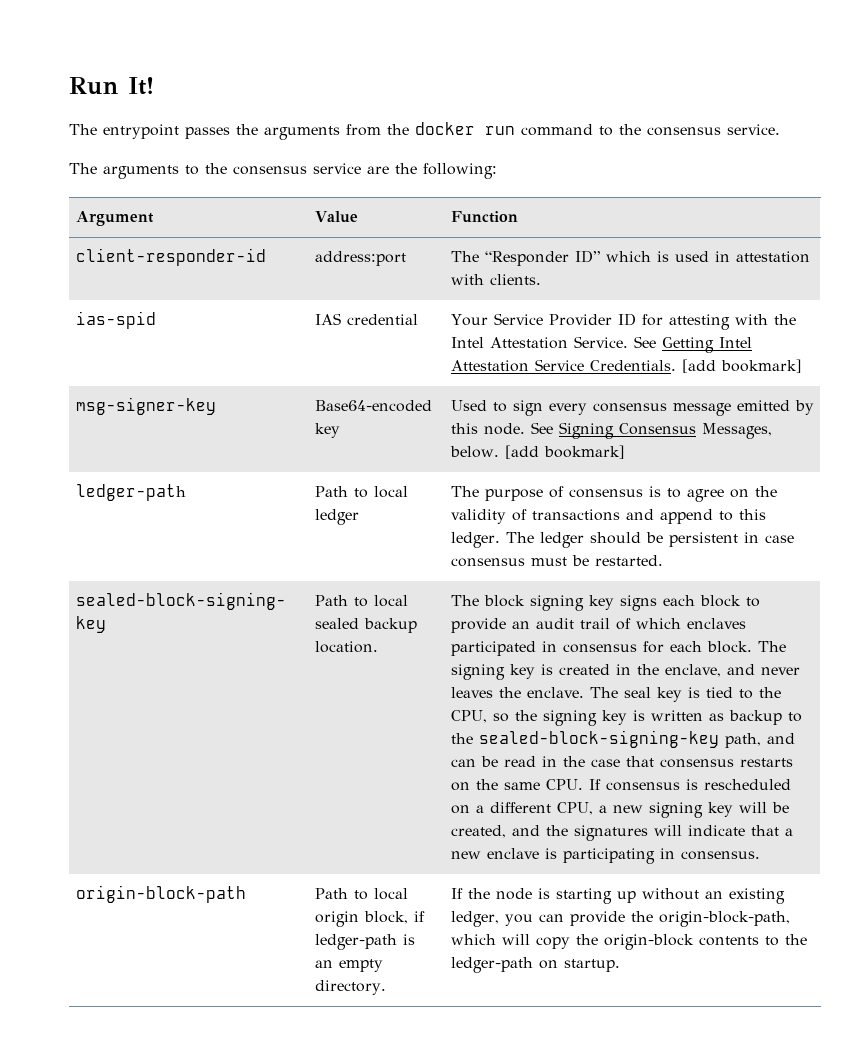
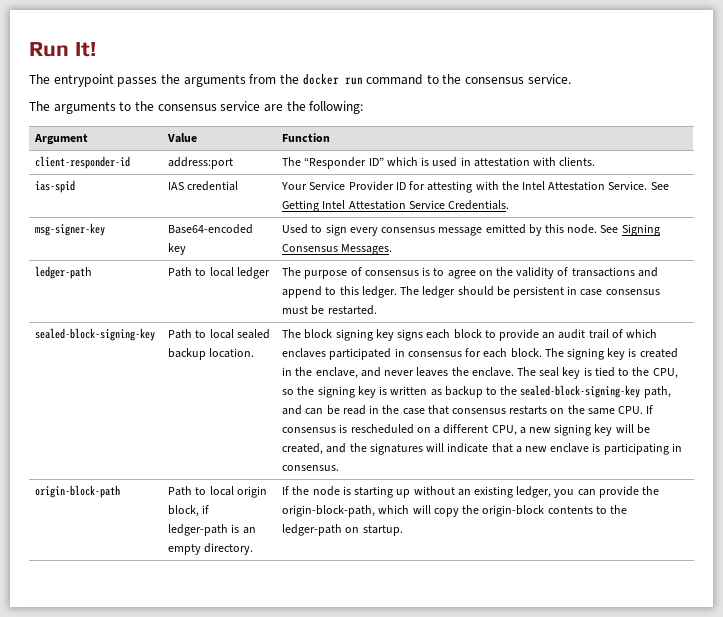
[681,359,802,373] [add bookmark] -> (510, 205) none
[701,423,772,439] [449,445,625,459] Messages, below. [add bookmark] -> [341,244,393,255] Messages.

